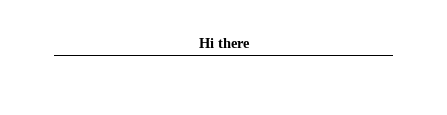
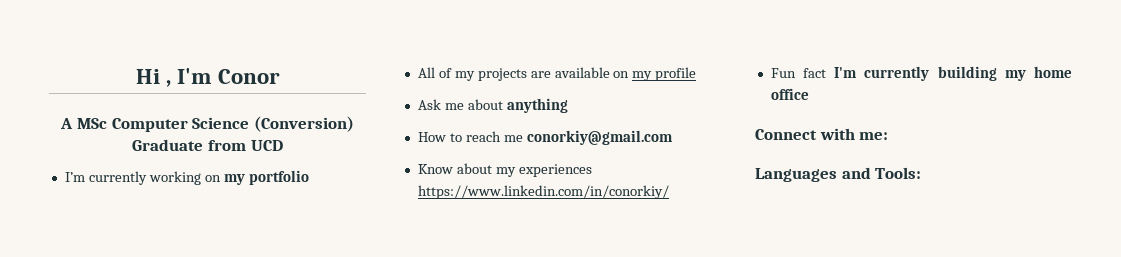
[217,38,250,48] there -> [165,68,281,87] [60,116,354,132] [132,139,283,151] [64,170,309,185] [417,67,697,81] [417,98,568,113] [417,130,673,145] [417,163,592,177] [417,185,669,199] [770,66,1072,81] [770,88,809,100] [755,128,889,140] [755,167,922,182] , I'm Conor // A MSc Computer Science (Conversion) Graduate from UCD // I’m currently working on my portfolio // All of my projects are available on my profile // Ask me about anything // How to reach me conorkiy@gmail.com // Know about my experiences https://www.linkedin.com/in/conorkiy/ // Fun fact I'm currently building my home office // Connect with me: // Languages and Tools:

